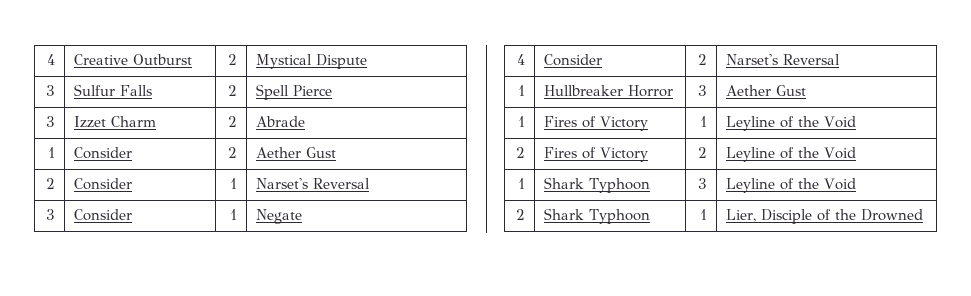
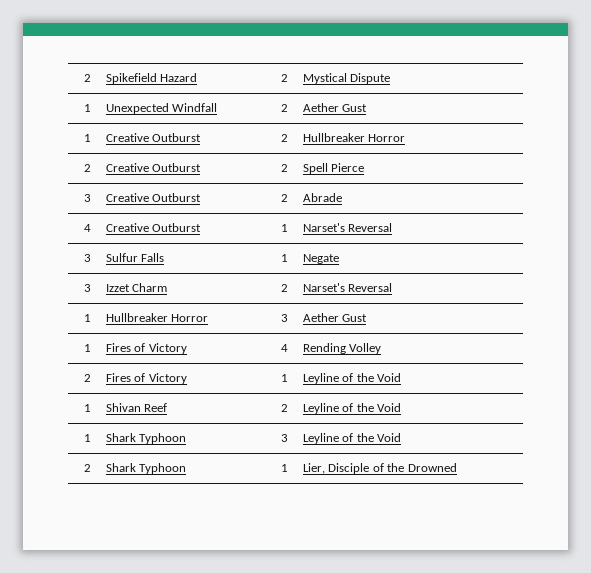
[46,54,55,65] [74,54,193,65] [227,54,237,65] [256,54,368,69] [45,85,55,96] [74,84,153,96] 4 | Creative Outburst | 2 | Mystical Dispute // 3 | Sulfur Falls -> [84,74,92,82] [105,73,198,84] [281,74,289,82] [302,73,391,84] [84,104,92,112] [105,103,218,114] [281,104,289,112] [302,103,368,112] [84,134,92,142] [105,133,202,142] [281,134,289,142] [302,133,406,142] [84,164,92,172] [105,163,202,172] 2 | Spikefield Hazard | 2 | Mystical Dispute // 1 | Unexpected Windfall | 2 | Aether Gust // 1 | Creative Outburst | 2 | Hullbreaker Horror // 2 | Creative Outburst
[74,116,157,128] Izzet Charm -> [105,193,202,202] Creative Outburst
[47,147,55,158] [74,147,133,159] [227,147,237,158] [256,147,337,158] [45,178,55,189] [74,178,133,190] 1 | Consider | 2 | Aether Gust // 2 | Consider -> [84,224,92,232] [105,223,202,232] 4 | Creative Outburst
[74,209,133,221] Consider -> [105,253,165,262] Sulfur Falls
[516,54,525,65] [544,54,603,66] 4 | Consider -> [84,284,92,292] [105,283,168,292] 3 | Izzet Charm
(649, 123) none -> [281,344,289,352] [302,343,382,354] [84,374,92,382] [105,373,187,384] | 4 | Rending Volley // 2 | Fires of Victory
[515,147,525,158] [544,147,649,162] 2 | Fires of Victory -> [84,404,92,412] [105,403,168,412] 1 | Shivan Reef

